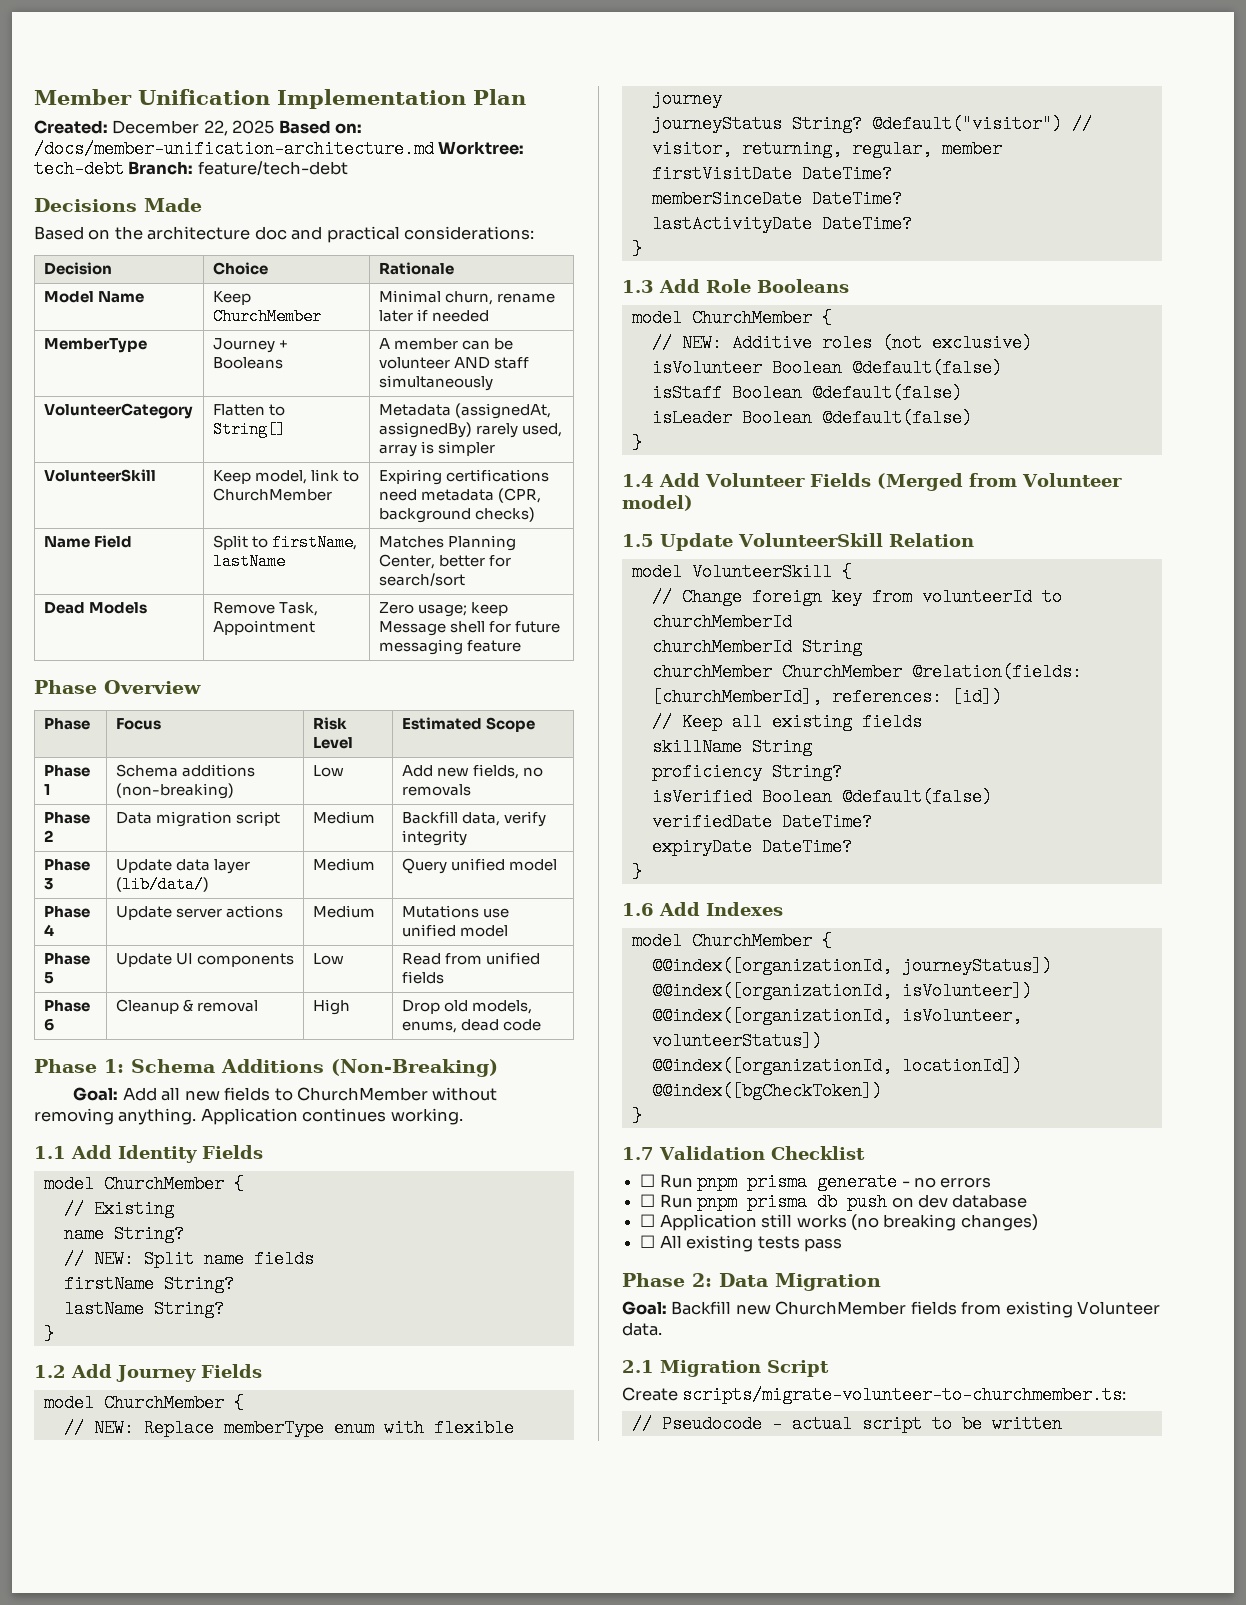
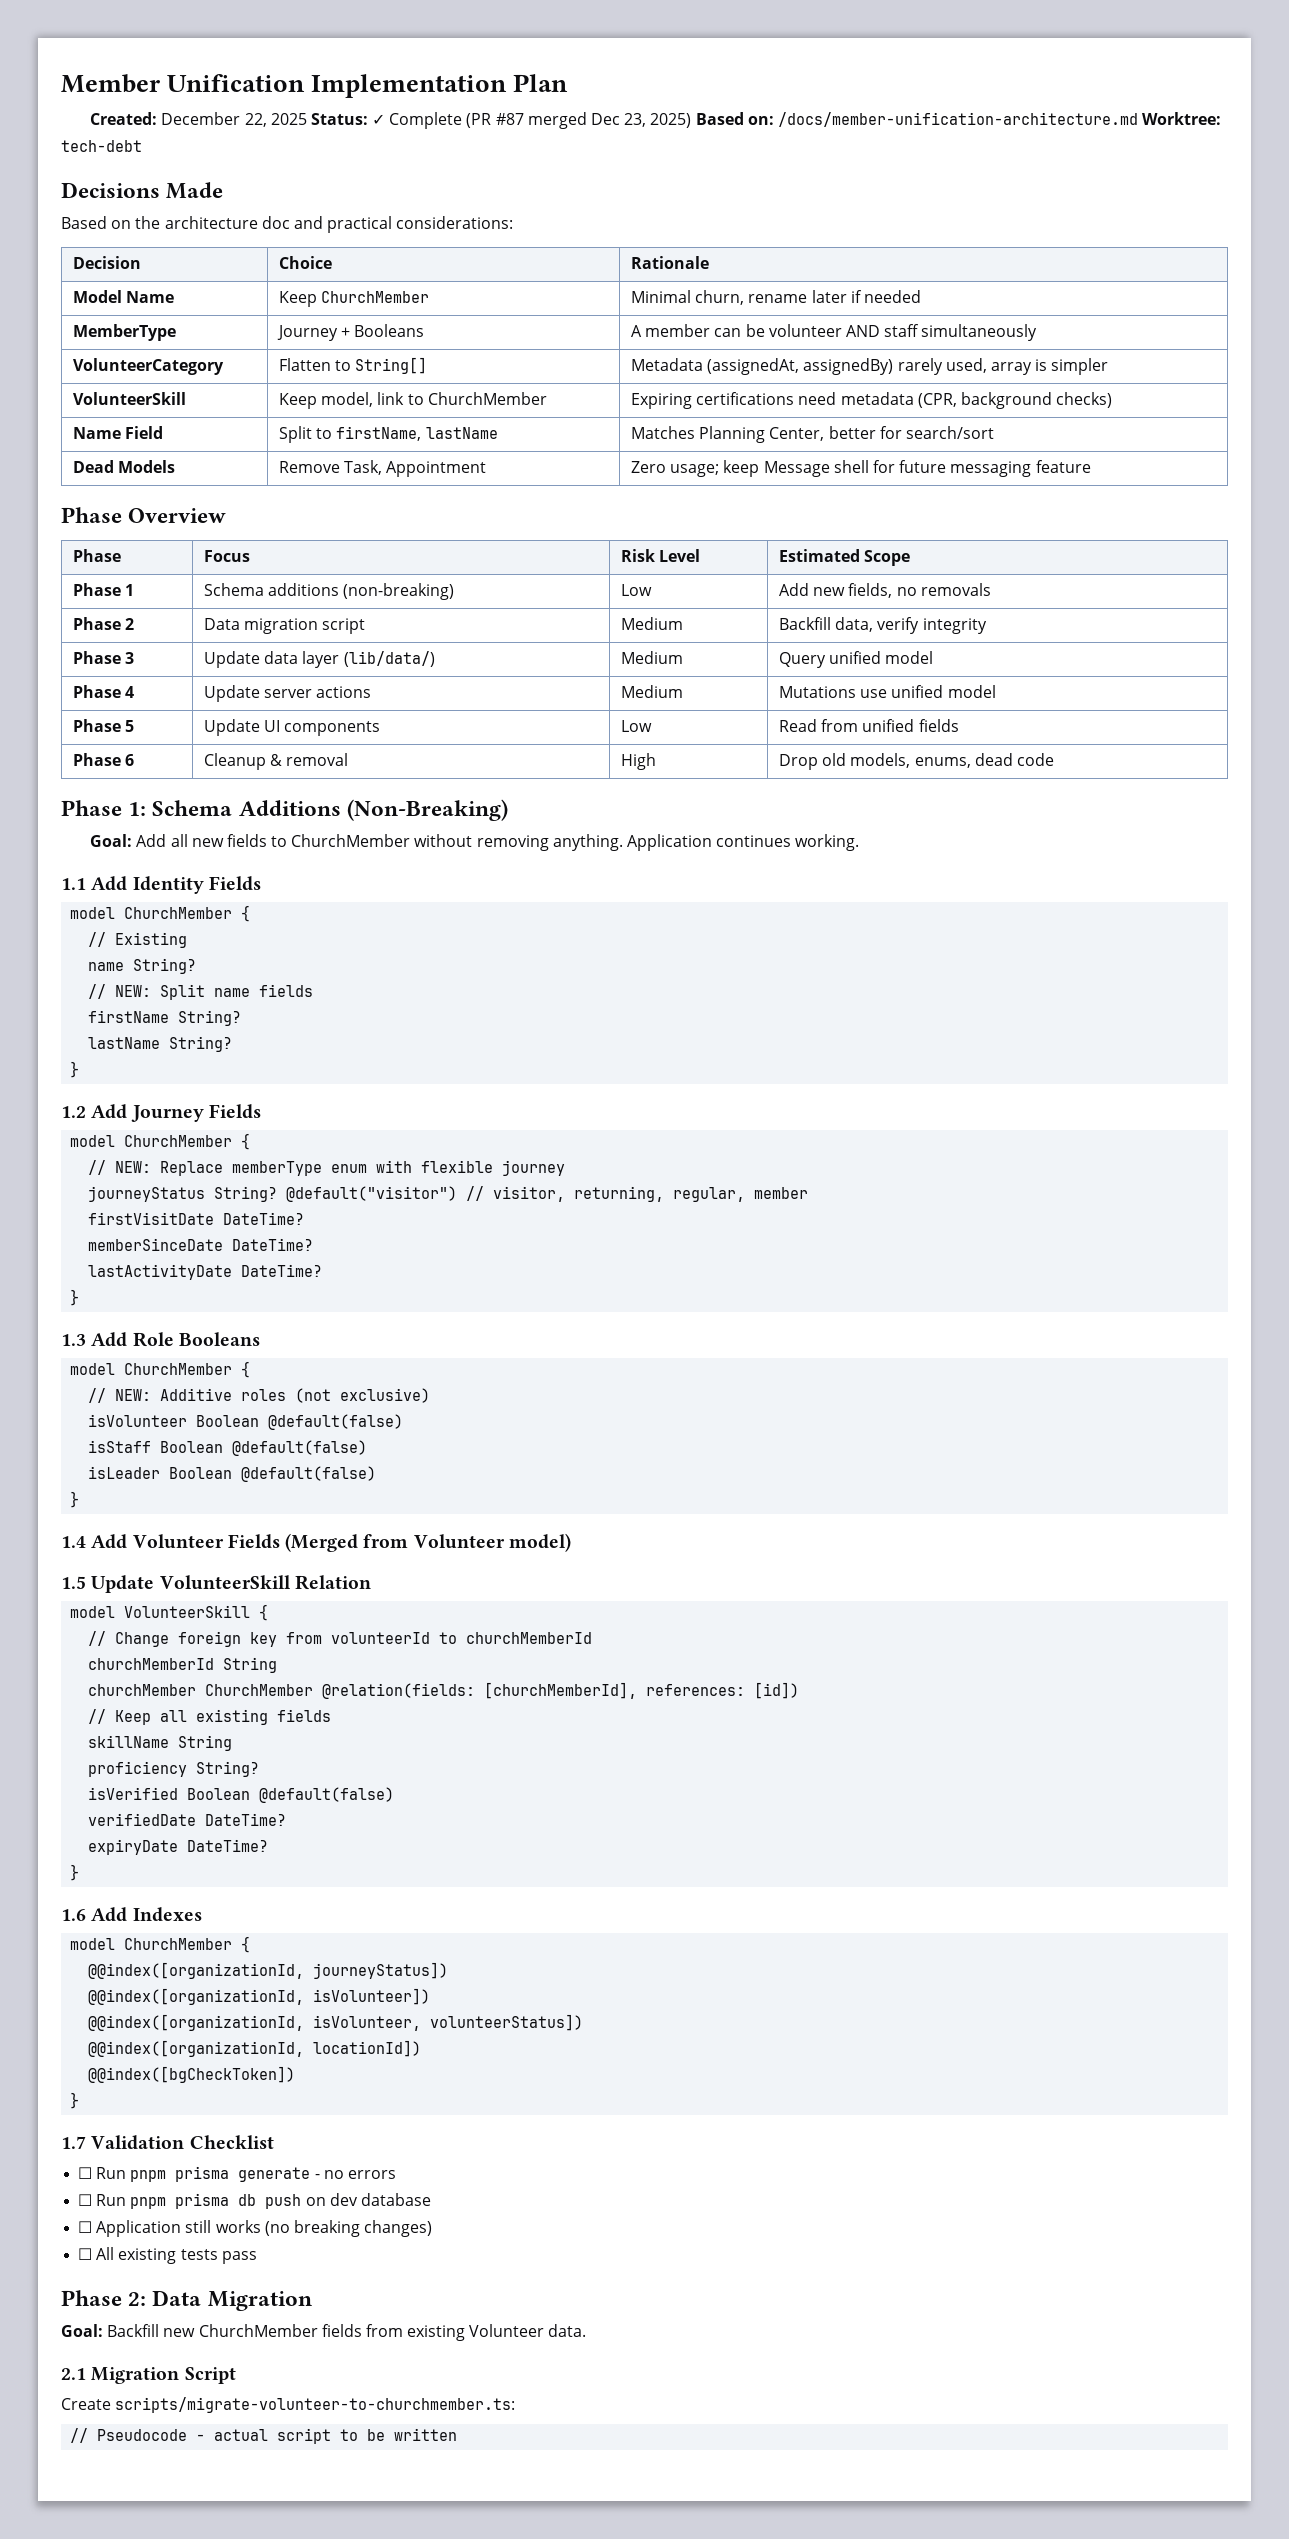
(275, 127) none -> [310,112,692,129] Status: ✓ Complete (PR #87 merged Dec 23, 2025)
[128,161,348,175] Branch: feature/tech-debt -> (142, 146) none

